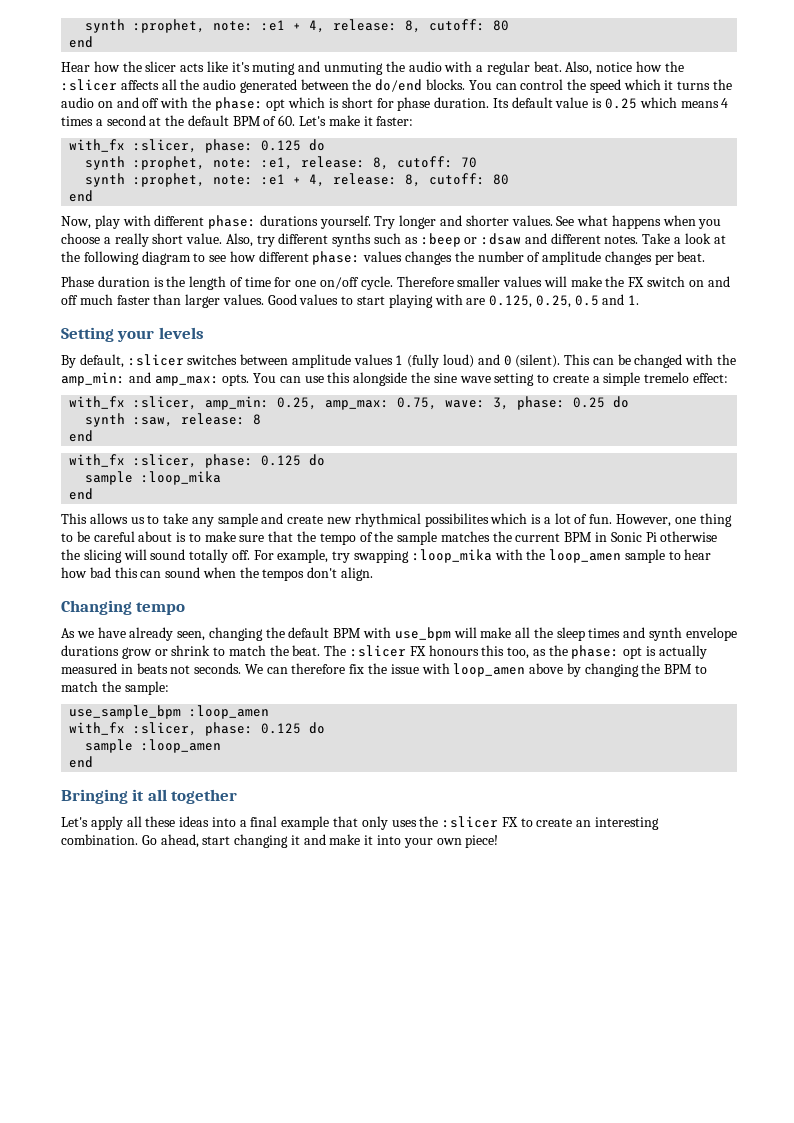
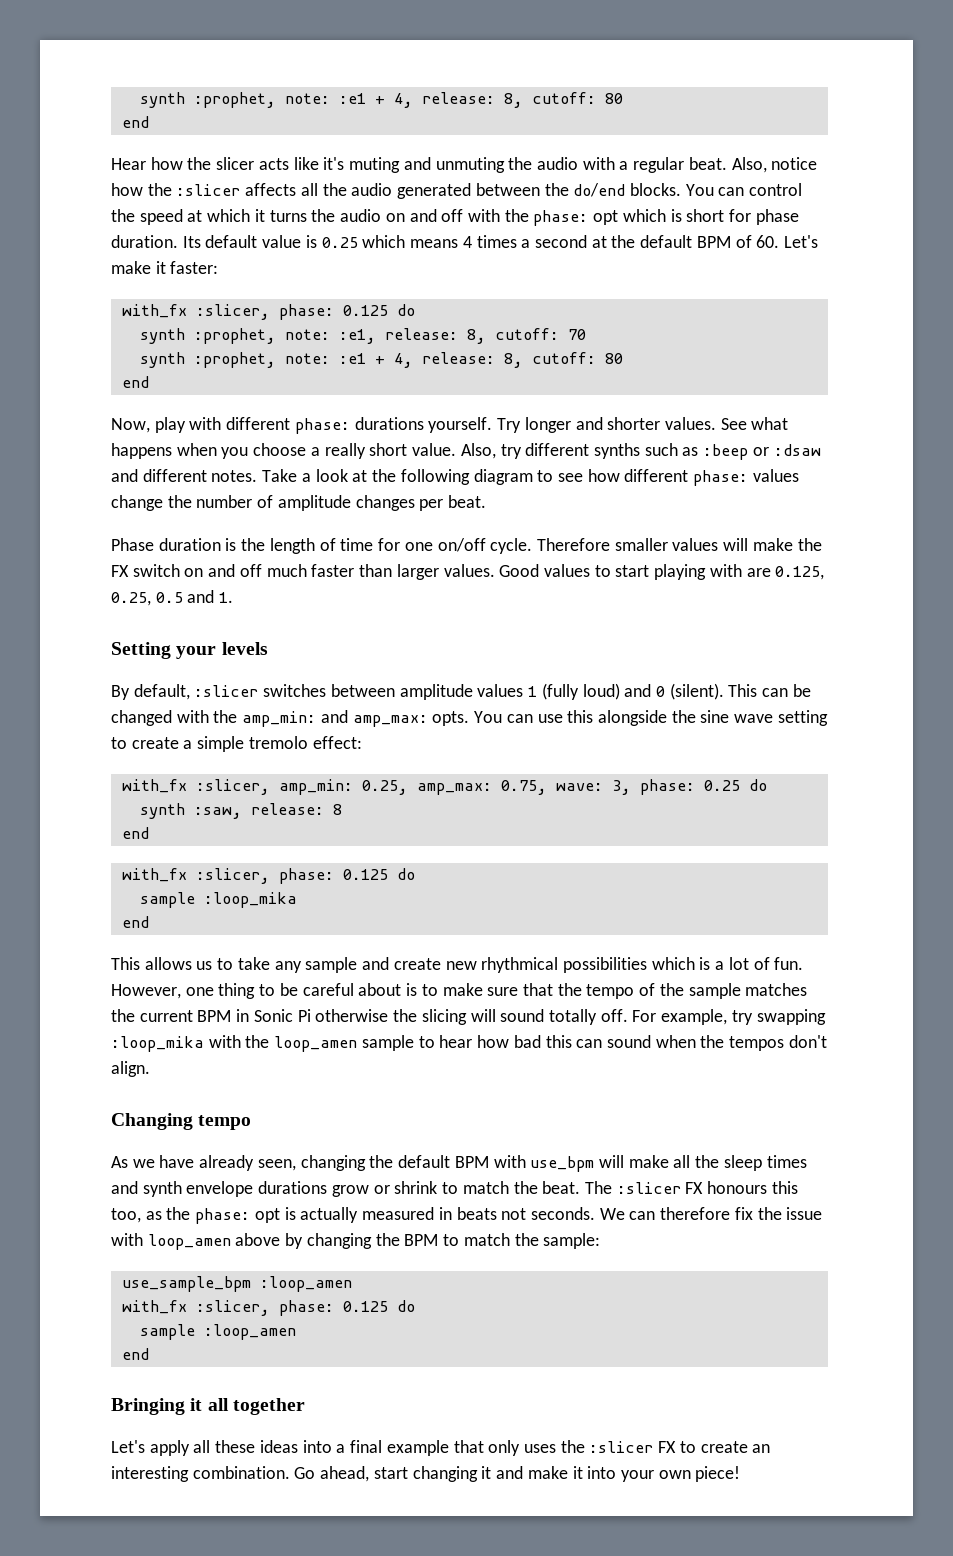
(621, 86) none -> [187,210,203,222] at
[405,251,453,265] changes -> [111,495,163,511] change
[644,372,690,383] tremelo -> [248,736,308,749] tremolo
[424,513,489,527] possibilites -> [562,957,647,973] possibilities

